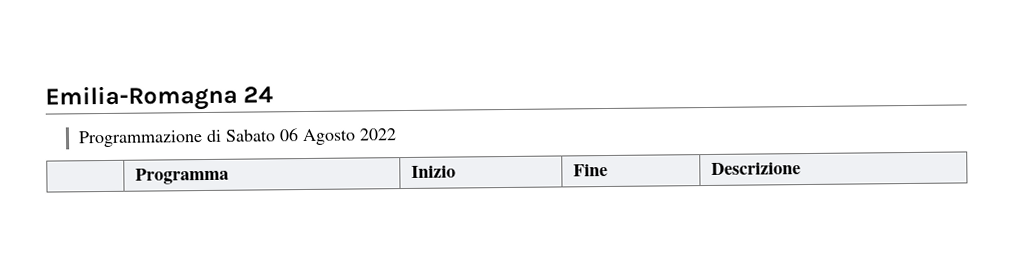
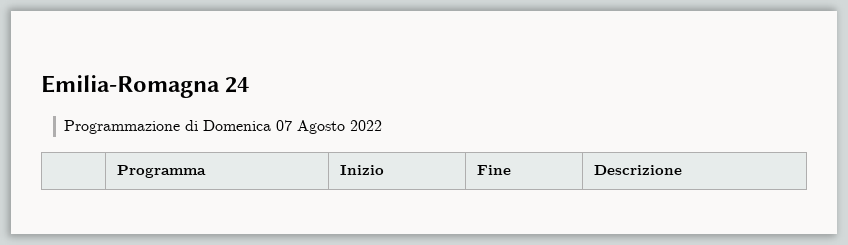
[224,128,299,142] Sabato 06 -> [203,120,293,131] Domenica 07

